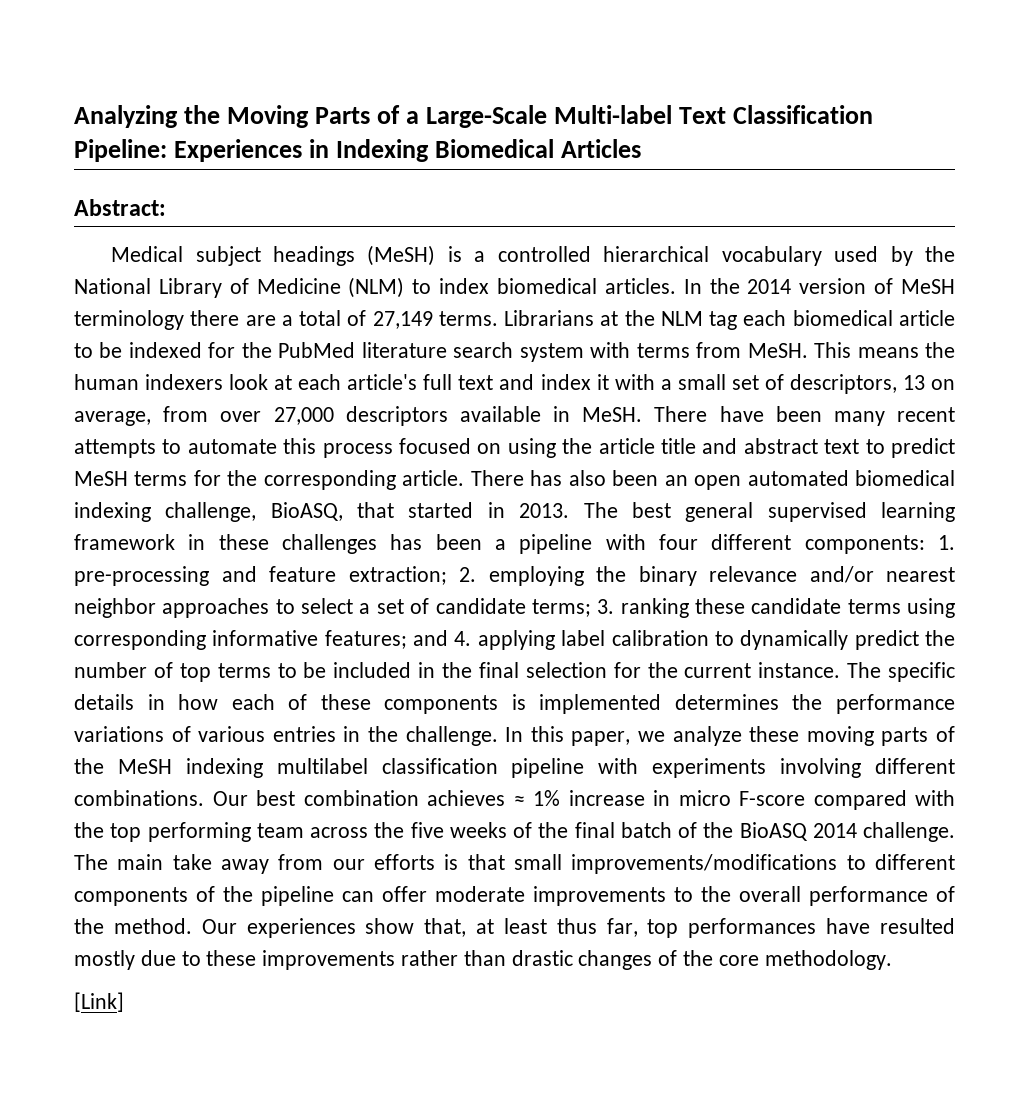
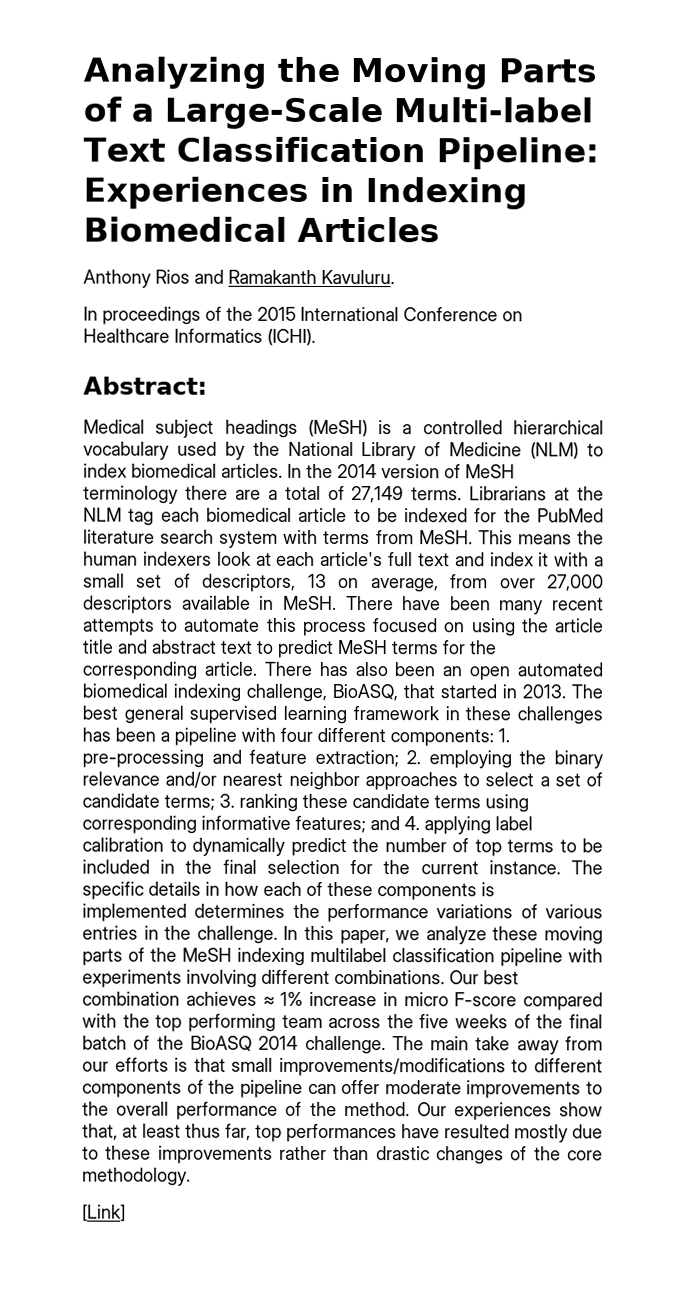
(642, 148) none -> [83,269,395,288] [83,306,523,325] [83,328,316,346] // Anthony Rios and Ramakanth Kavuluru. // In proceedings of the 2015 International Conference on Healthcare Informatics (ICHI).

